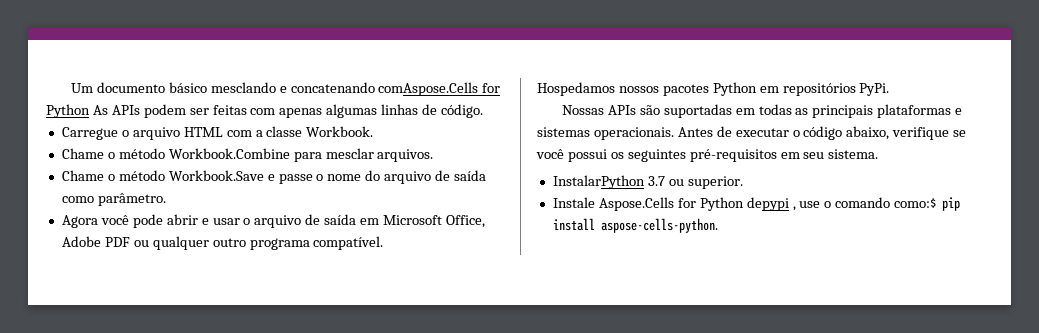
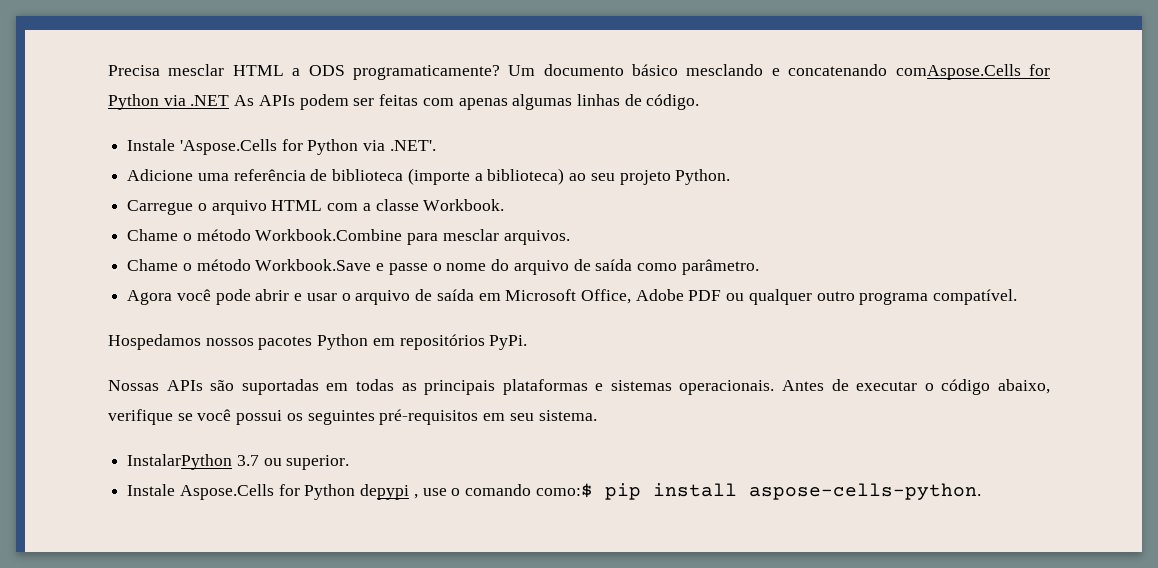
(70, 88) none -> [108,64,500,80] Precisa mesclar HTML a ODS programaticamente?
(90, 111) none -> [163,95,230,106] via .NET
(484, 111) none -> [127,139,436,155] [127,168,731,185] // Instale 'Aspose.Cells for Python via .NET'. // Adicione uma referência de biblioteca (importe a biblioteca) ao seu projeto Python.

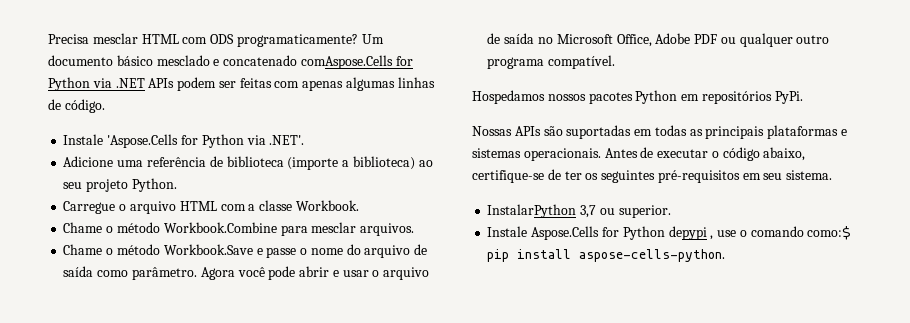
[292,68,301,76] a -> [182,37,208,44] com
[686,64,888,76] mesclando e concatenando -> [156,55,298,66] mesclado e concatenado
[234,95,255,106] As -> (145, 83) none
(759, 267) // -> (197, 273) none
[478,293,501,301] em -> [537,37,553,44] no
[108,409,283,425] verifique se você possui -> [472,169,582,183] certifique-se de ter
[236,455,259,466] 3.7 -> [580,205,597,218] 3,7

